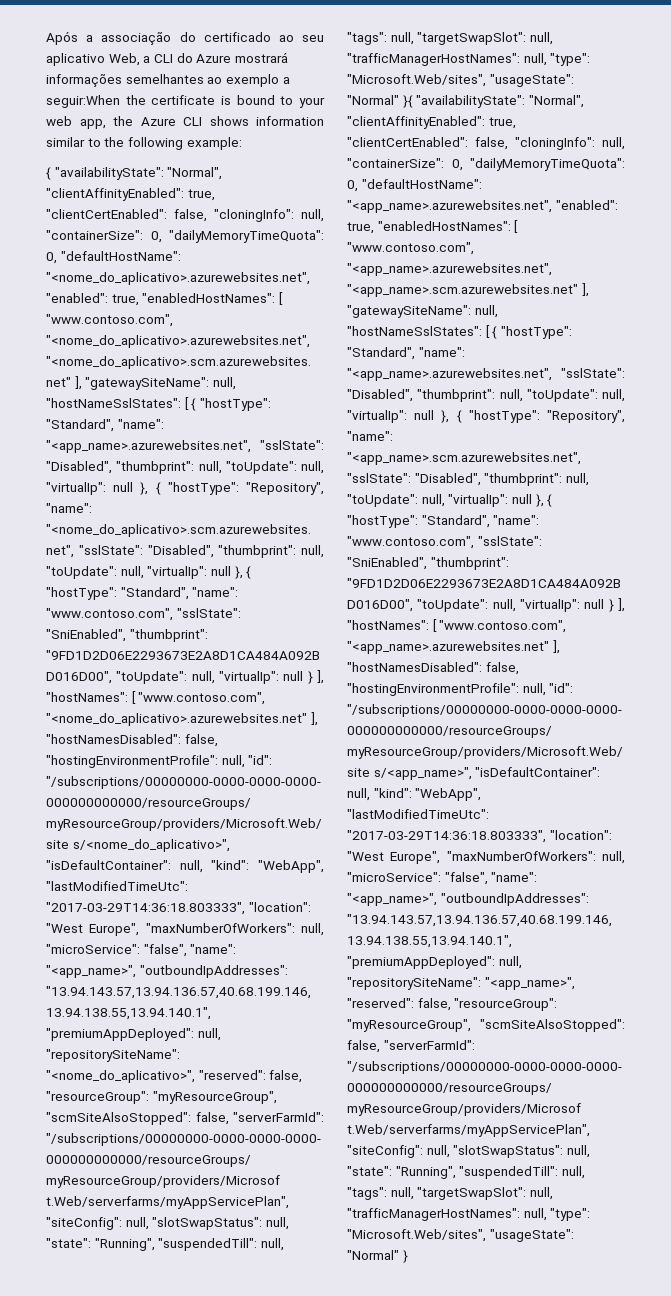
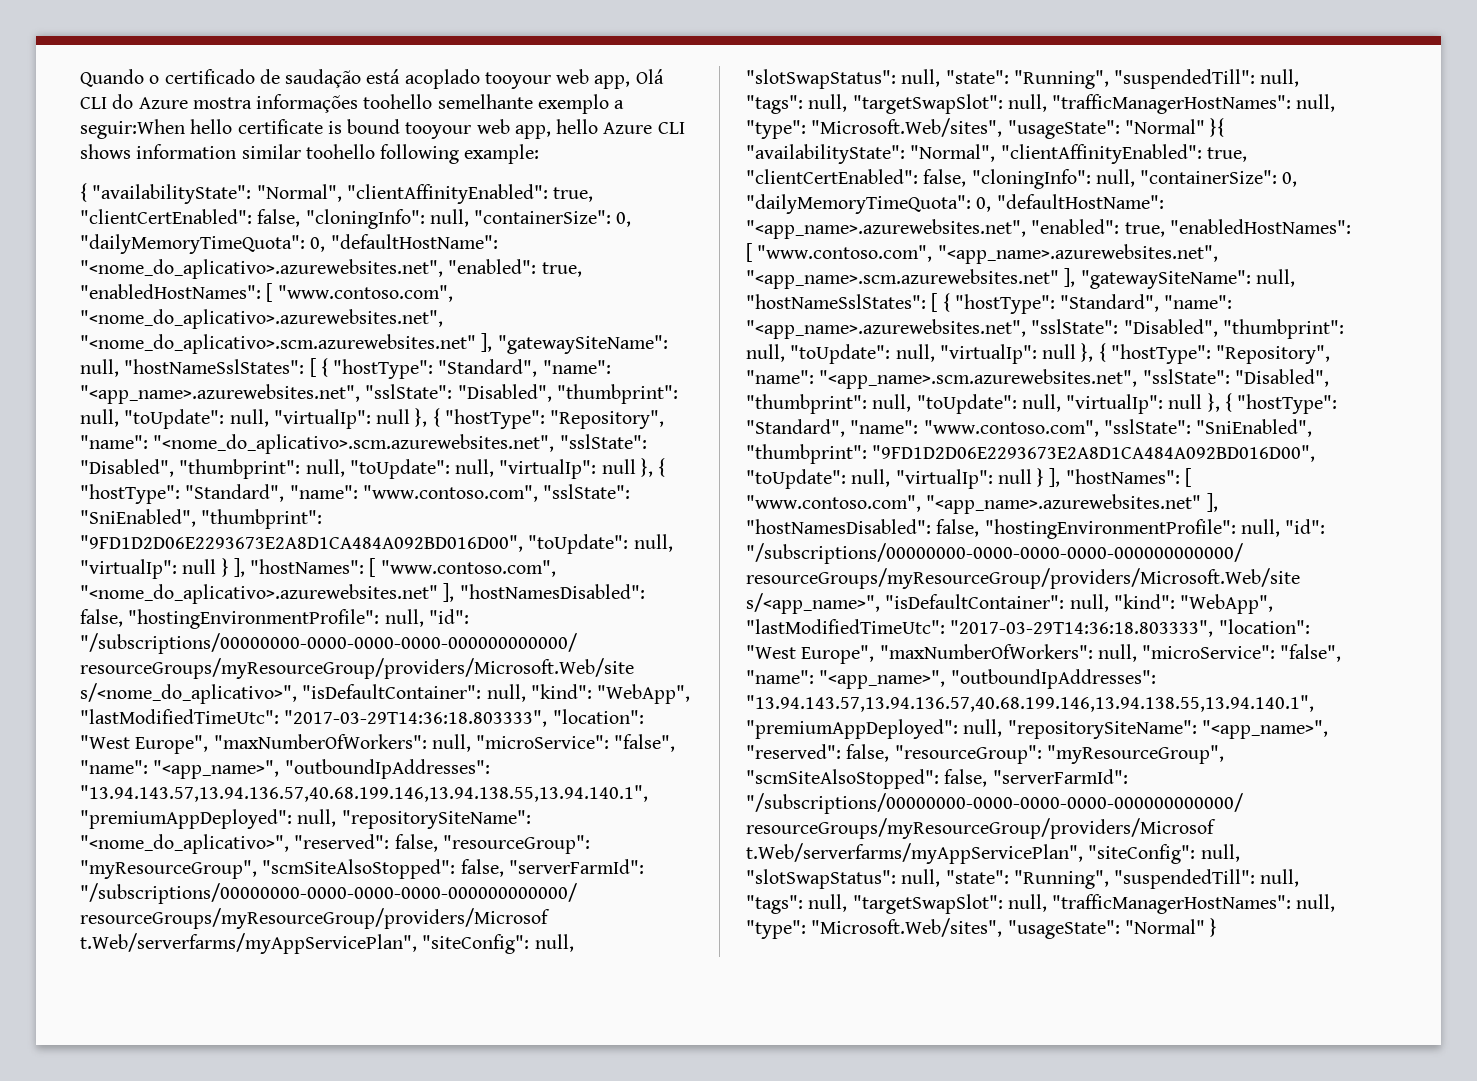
[46,31,324,45] [46,52,288,66] [46,74,223,87] Após a associação do certificado ao seu aplicativo Web, a CLI do Azure mostrará informações semelhantes ao -> [80,69,664,89] [80,94,533,113] Quando o certificado de saudação está acoplado tooyour web app, Olá CLI do Azure mostra informações toohello semelhante
[125,95,146,105] the -> [190,119,233,134] hello
[280,96,325,108] [46,116,133,129] to your web app, the -> [405,119,599,139] tooyour web app, hello
[87,137,125,147] to the -> [305,144,375,159] toohello

